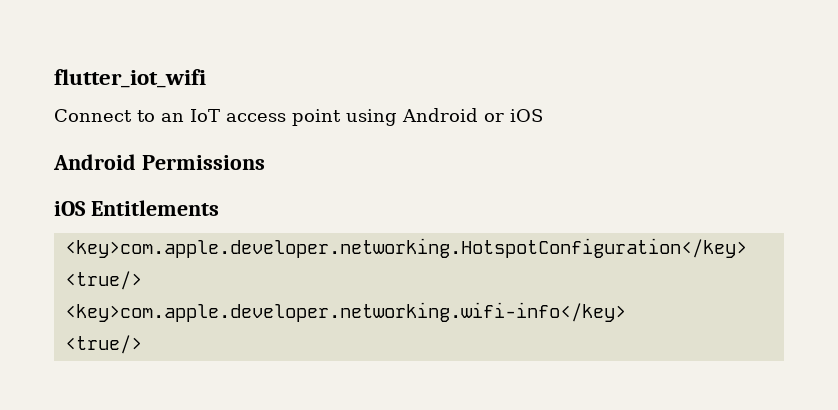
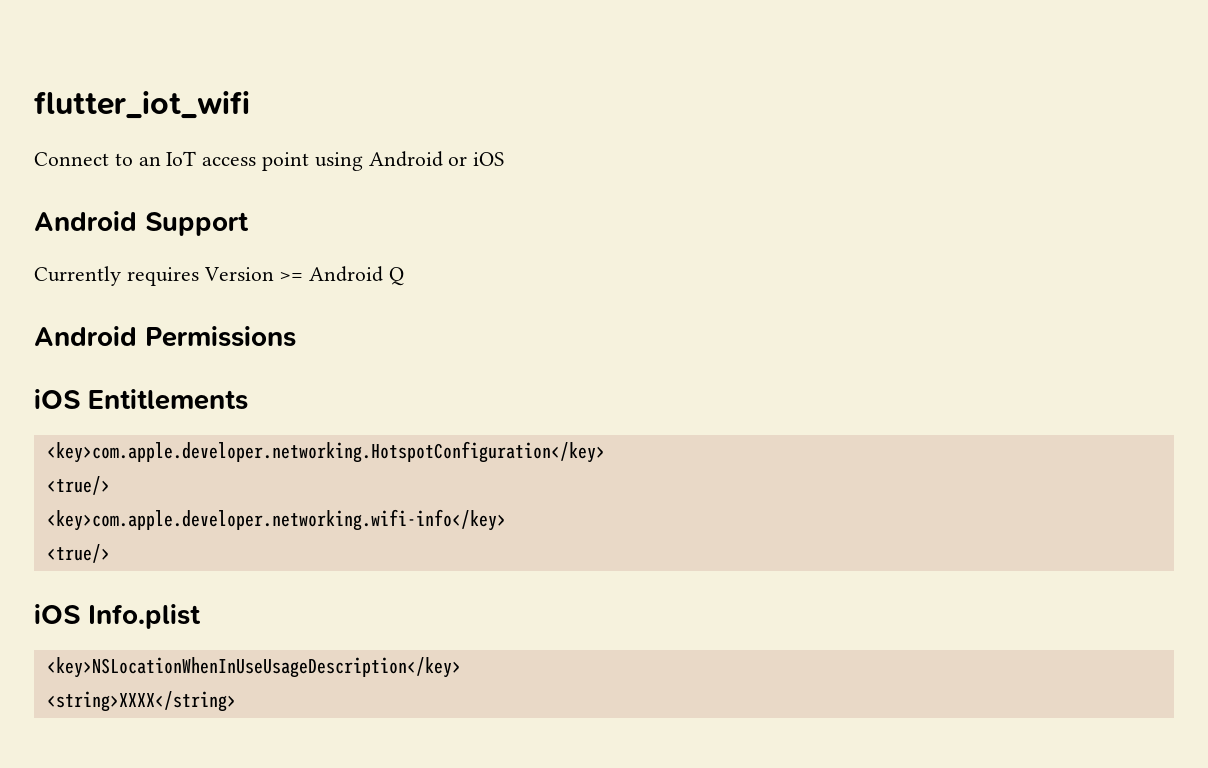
(543, 115) none -> [34,211,249,236] [34,266,405,286] // Android Support // Currently requires Version >= Android Q
(142, 344) none -> [34,604,201,629] [46,657,461,678] [46,691,236,712] // iOS Info.plist // <key>NSLocationWhenInUseUsageDescription</key> // <string>XXXX</string>

